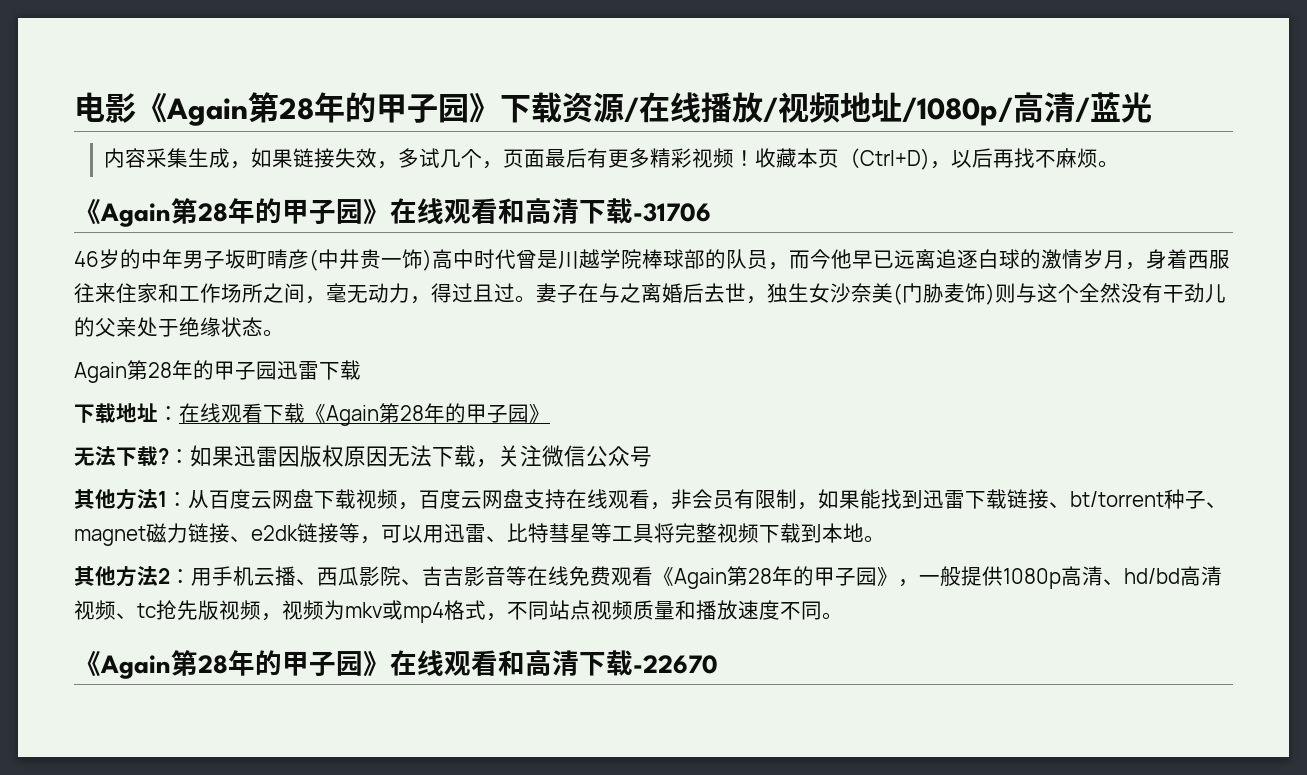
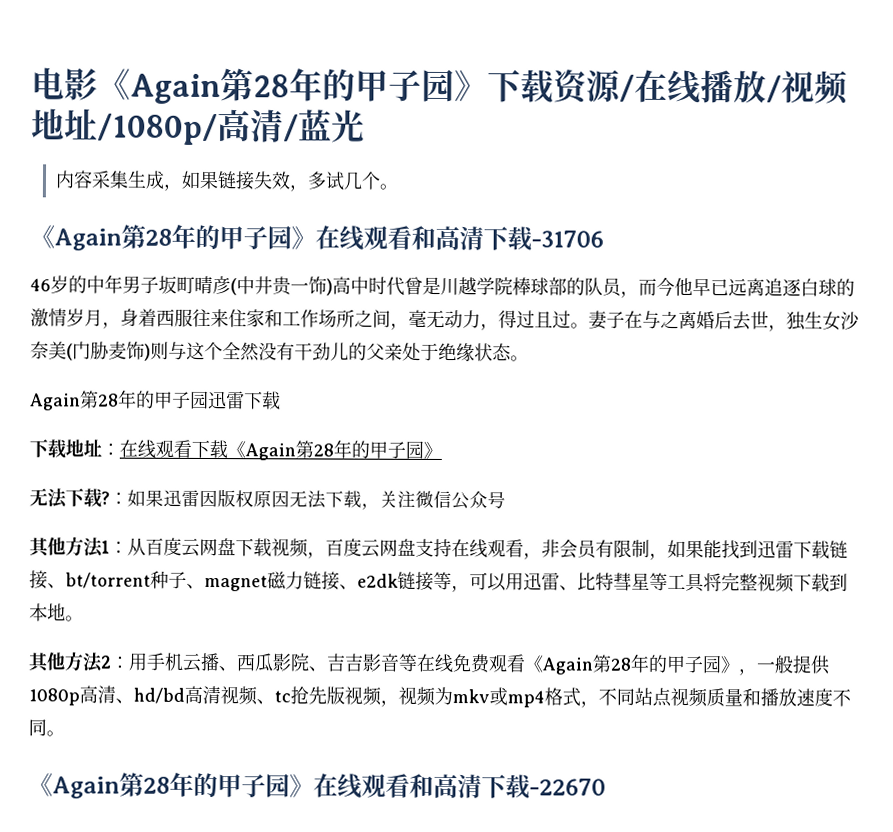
[482,148,1099,170] ，页面最后有更多精彩视频！收藏本页（Ctrl+D)，以后再找不麻烦 -> (381, 180) none

